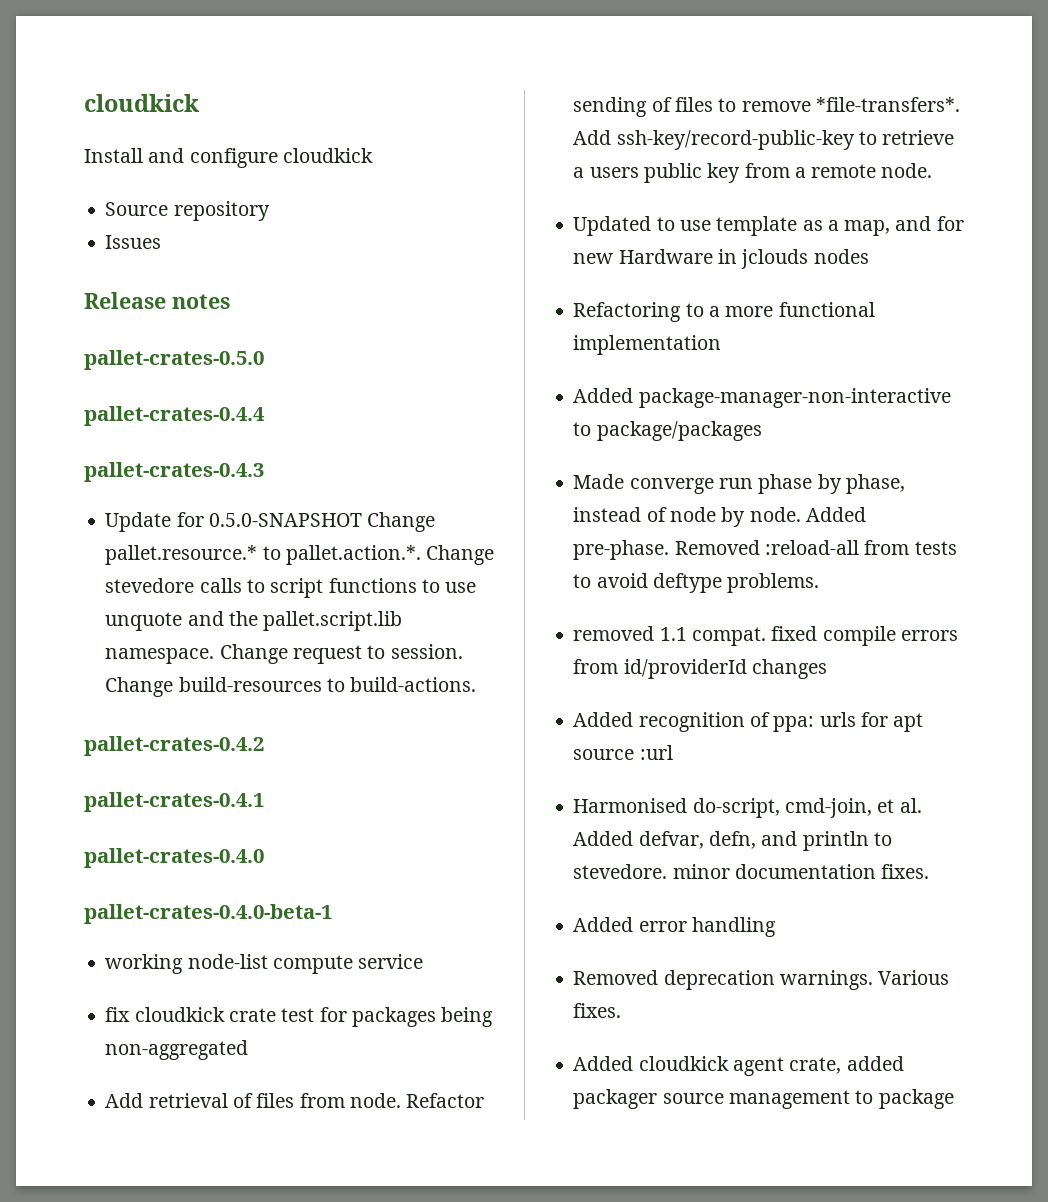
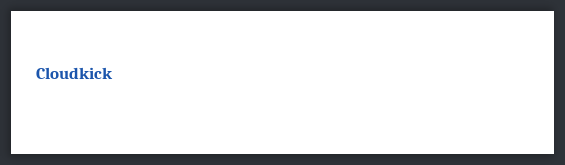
[84,94,199,112] [84,148,373,168] [105,201,270,221] [105,235,162,249] [84,292,230,309] [84,350,264,370] [84,406,265,426] [84,462,264,482] [105,512,436,532] [105,545,495,565] [105,578,477,598] [105,611,403,631] [105,644,463,664] [105,677,477,697] [84,736,264,756] [84,792,264,812] [84,848,264,868] [84,904,332,924] [105,954,424,974] [105,1007,494,1027] [105,1040,249,1060] [105,1093,485,1108] [573,97,960,117] [573,130,955,150] [573,163,933,183] [573,216,964,236] [573,249,869,269] [573,302,875,322] [573,335,722,355] [573,388,951,408] [573,421,762,441] [573,474,905,494] [573,507,866,527] [573,540,957,560] [573,573,820,593] [573,626,958,646] [573,659,827,679] [573,712,924,732] [573,745,673,760] [573,798,922,818] [573,831,892,851] [573,864,930,879] [573,917,776,937] [573,970,950,990] [573,1003,622,1018] [573,1056,904,1076] [573,1089,954,1109] cloudkick // Install and configure cloudkick // Source repository // Issues // Release notes // pallet-crates-0.5.0 // pallet-crates-0.4.4 // pallet-crates-0.4.3 // Update for 0.5.0-SNAPSHOT Change pallet.resource.* to pallet.action.*. Change stevedore calls to script functions to use unquote and the pallet.script.lib namespace. Change request to session. Change build-resources to build-actions. // pallet-crates-0.4.2 // pallet-crates-0.4.1 // pallet-crates-0.4.0 // pallet-crates-0.4.0-beta-1 // working node-list compute service // fix cloudkick crate test for packages being non-aggregated // Add retrieval of files from node. Refactor sending of files to remove *file-transfers*. Add ssh-key/record-public-key to retrieve a users public key from a remote node. // Updated to use template as a map, and for new Hardware in jclouds nodes // Refactoring to a more functional implementation // Added package-manager-non-interactive to package/packages // Made converge run phase by phase, instead of node by node. Added pre-phase. Removed :reload-all from tests to avoid deftype problems. // removed 1.1 compat. fixed compile errors from id/providerId changes // Added recognition of ppa: urls for apt source :url // Harmonised do-script, cmd-join, et al. Added defvar, defn, and println to stevedore. minor documentation fixes. // Added error handling // Removed deprecation warnings. Various fixes. // Added cloudkick agent crate, added packager source management to package -> [36,67,113,79] Cloudkick

